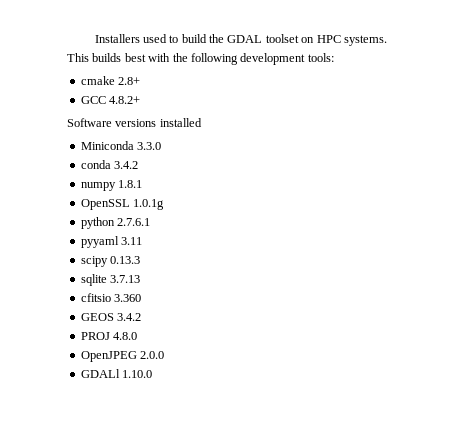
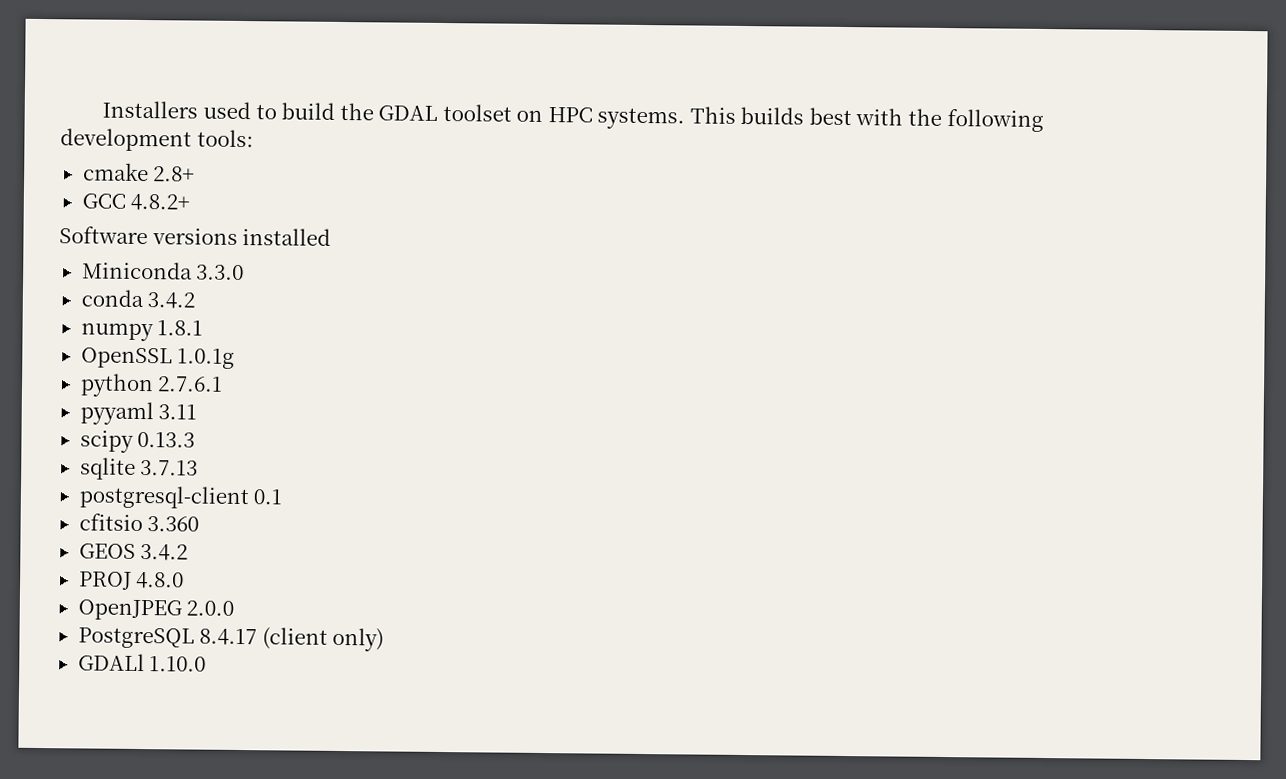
(141, 279) none -> [78,485,283,510] // postgresql-client 0.1
(165, 355) none -> [77,627,385,652] // PostgreSQL 8.4.17 (client only)

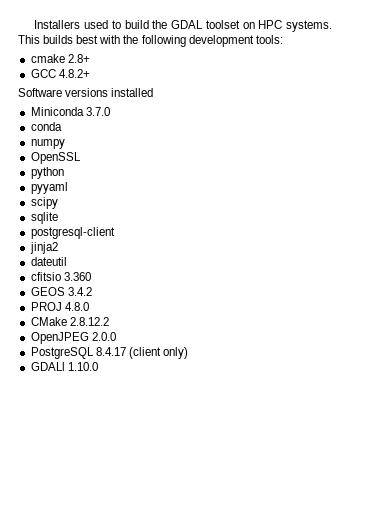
[196,264,245,281] 3.3.0 -> [85,107,110,116] 3.7.0
[147,292,196,309] 3.4.2 -> (62, 126) none
[157,320,204,336] 1.8.1 -> (65, 144) none
[177,348,236,369] 1.0.1g -> (81, 158) none
[157,376,224,392] 2.7.6.1 -> (64, 173) none
[158,404,198,420] 3.11 -> (68, 188) none
[137,431,196,448] 0.13.3 -> (58, 203) none
[140,460,199,476] 3.7.13 -> (58, 218) none
[253,489,283,505] 0.1 -> [29,242,58,254] [30,257,67,266] // jinja2 // dateutil
(185, 580) none -> [30,317,109,326] // CMake 2.8.12.2

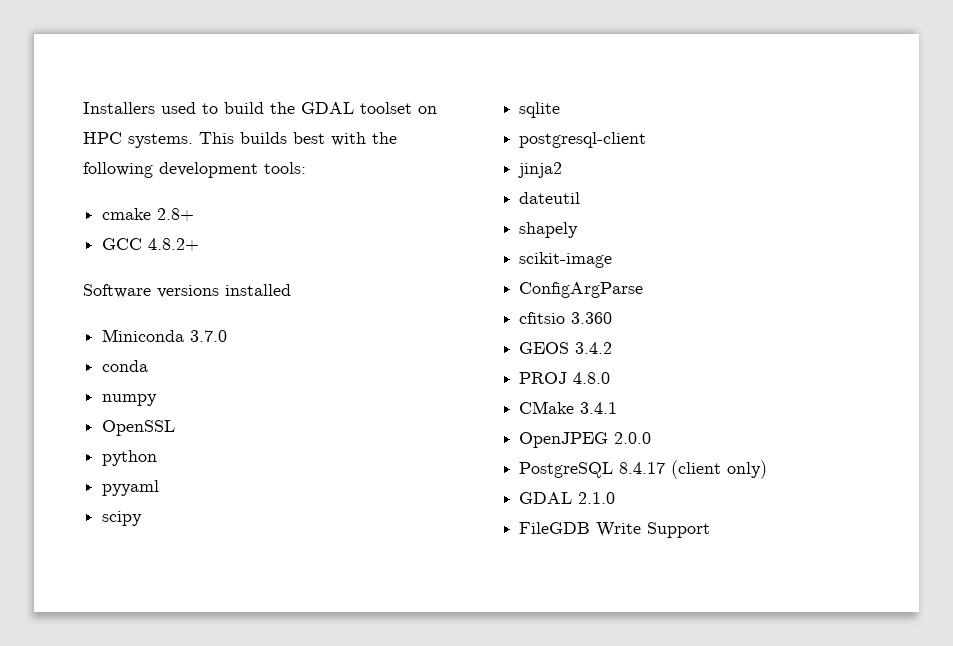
(67, 261) none -> [519,222,579,238] [519,252,613,268] [519,282,644,298] // shapely // scikit-image // ConfigArgParse
[69,317,109,326] 2.8.12.2 -> [580,402,618,414] 3.4.1
[30,362,98,371] GDALl 1.10.0 -> [519,492,616,504] [519,522,711,538] GDAL 2.1.0 // FileGDB Write Support

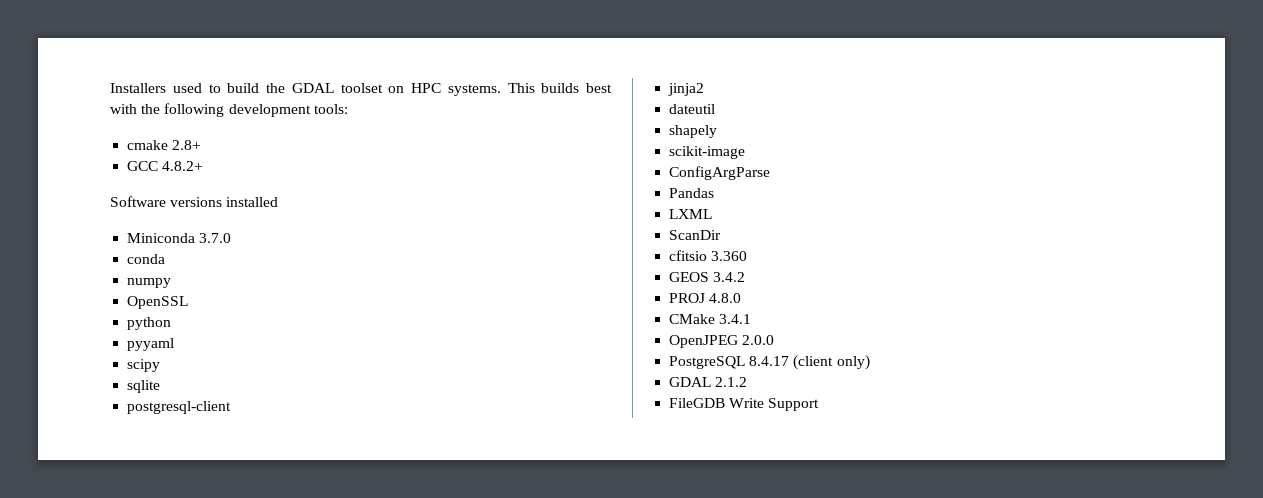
(644, 290) none -> [669,188,715,198] [669,209,713,219] [669,230,722,240] // Pandas // LXML // ScanDir
[578,492,616,504] 2.1.0 -> [715,377,748,387] 2.1.2

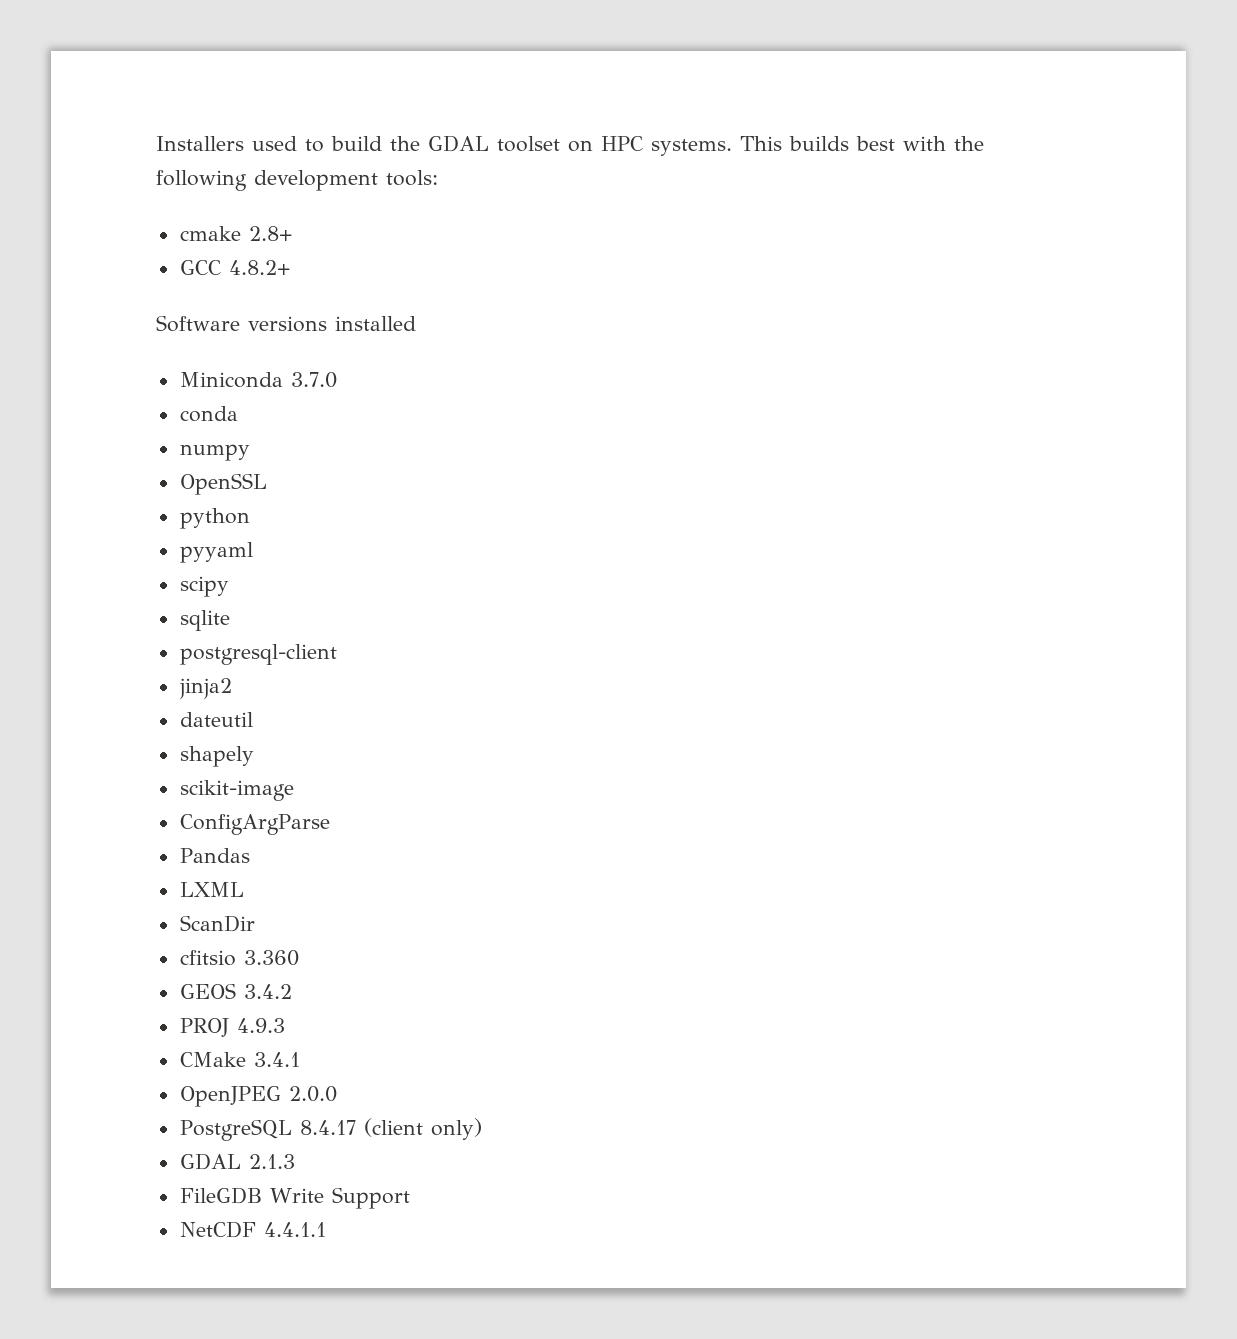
[709,293,742,303] 4.8.0 -> [236,1018,285,1033] 4.9.3
[715,377,748,387] 2.1.2 -> [248,1154,295,1169] 2.1.3
(820, 404) none -> [179,1221,326,1238] // NetCDF 4.4.1.1

